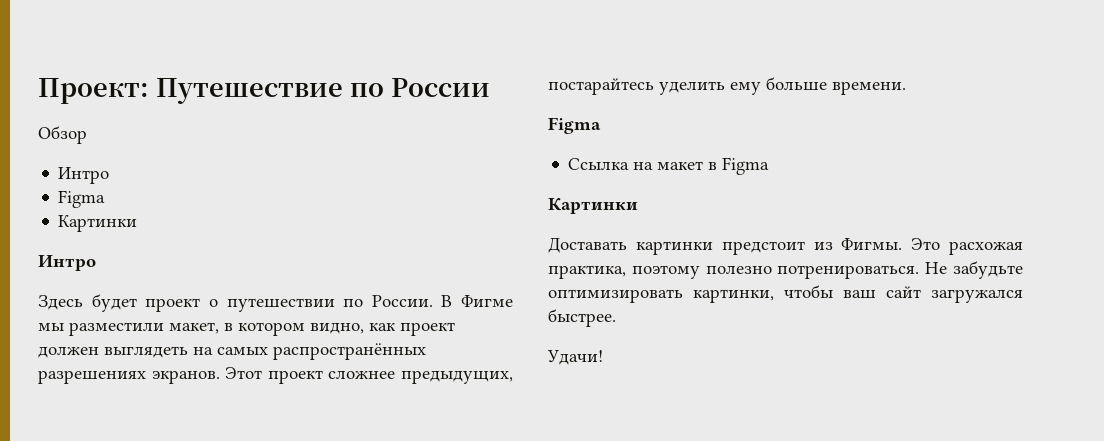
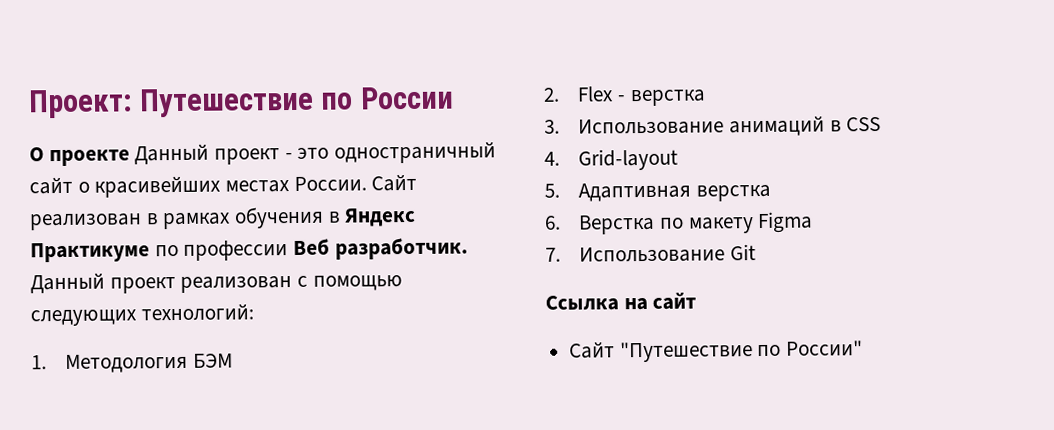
[38,126,87,144] [58,167,110,184] [58,190,106,208] [58,215,138,232] [38,255,96,271] [38,294,513,312] [38,322,455,336] [38,343,426,360] [38,367,513,384] [548,77,906,95] [548,117,601,134] [568,157,770,175] [548,198,638,214] [548,237,1023,255] [548,261,1023,279] [548,285,1023,303] [548,309,616,327] [547,350,603,365] Обзор // Интро // Figma // Картинки // Интро // Здесь будет проект о путешествии по России. В Фигме мы разместили макет, в котором видно, как проект должен выглядеть на самых распространённых разрешениях экранов. Этот проект сложнее предыдущих, постарайтесь уделить ему больше времени. // Figma // Ссылка на макет в Figma // Картинки // Доставать картинки предстоит из Фигмы. Это расхожая практика, поэтому полезно потренироваться. Не забудьте оптимизировать картинки, чтобы ваш сайт загружался быстрее. // Удачи! -> [29,141,497,167] [29,173,418,198] [29,206,417,231] [30,237,468,263] [30,272,403,294] [30,303,254,327] [31,353,233,373] [543,86,706,107] [544,115,882,137] [544,148,679,171] [544,182,771,202] [545,211,814,235] [545,244,756,263] [545,292,697,311] [569,340,864,363] О проекте Данный проект - это одностраничный сайт о красивейших местах России. Сайт реализован в рамках обучения в Яндекс Практикуме по профессии Веб разработчик. Данный проект реализован с помощью следующих технологий: // 1. Методология БЭМ // 2. Flex - верстка // 3. Использование анимаций в CSS // 4. Grid-layout // 5. Адаптивная верстка // 6. Верстка по макету Figma // 7. Использование Git // Ссылка на сайт // Сайт "Путешествие по России"

